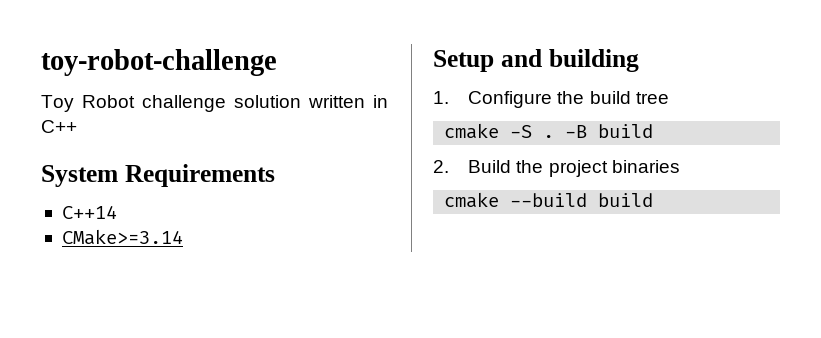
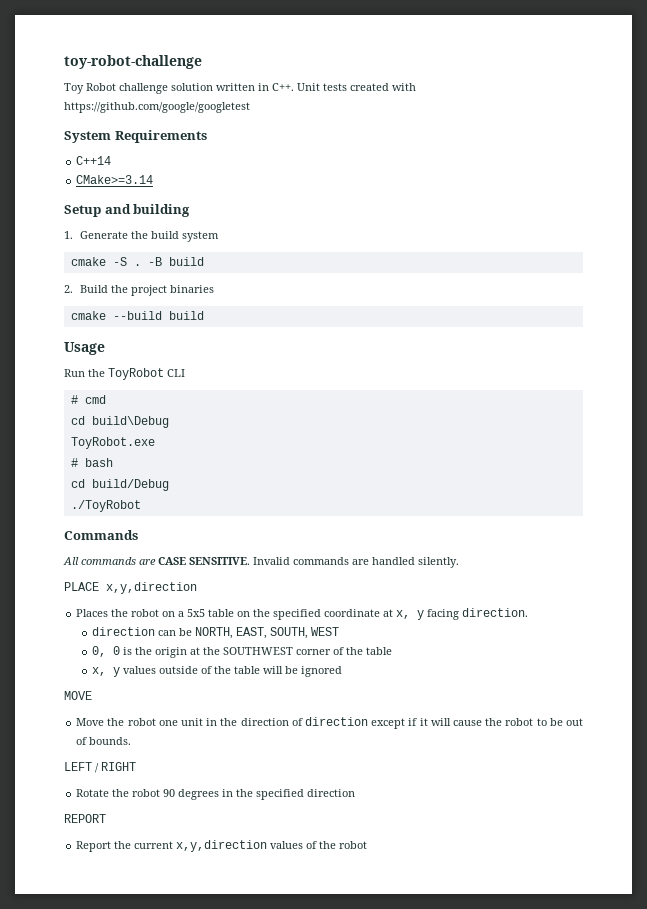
[41,120,77,133] C++ -> [272,83,416,91] [64,102,250,113] C++. Unit tests created with https://github.com/google/googletest
[468,91,553,108] Configure -> [79,231,128,239] Generate
[635,92,669,104] tree -> [181,231,219,242] system
(654, 200) none -> [64,342,105,355] [64,368,185,380] [70,395,106,404] [70,416,169,428] [70,437,155,449] [70,458,113,467] [70,479,169,491] [70,500,141,512] [64,530,138,540] [63,557,459,568] [64,582,197,594] [76,608,529,620] [91,627,339,639] [91,646,392,658] [91,666,342,677] [64,691,92,700] [76,717,584,729] [76,737,132,745] [64,762,136,773] [76,789,356,800] [64,814,106,823] [76,840,368,852] // Usage // Run the ToyRobot CLI // # cmd // cd build\Debug // ToyRobot.exe // # bash // cd build/Debug // ./ToyRobot // Commands // All commands are CASE SENSITIVE. Invalid commands are handled silently. // PLACE x,y,direction // Places the robot on a 5x5 table on the specified coordinate at x, y facing direction. // direction can be NORTH, EAST, SOUTH, WEST // 0, 0 is the origin at the SOUTHWEST corner of the table // x, y values outside of the table will be ignored // MOVE // Move the robot one unit in the direction of direction except if it will cause the robot to be out of bounds. // LEFT / RIGHT // Rotate the robot 90 degrees in the specified direction // REPORT // Report the current x,y,direction values of the robot

